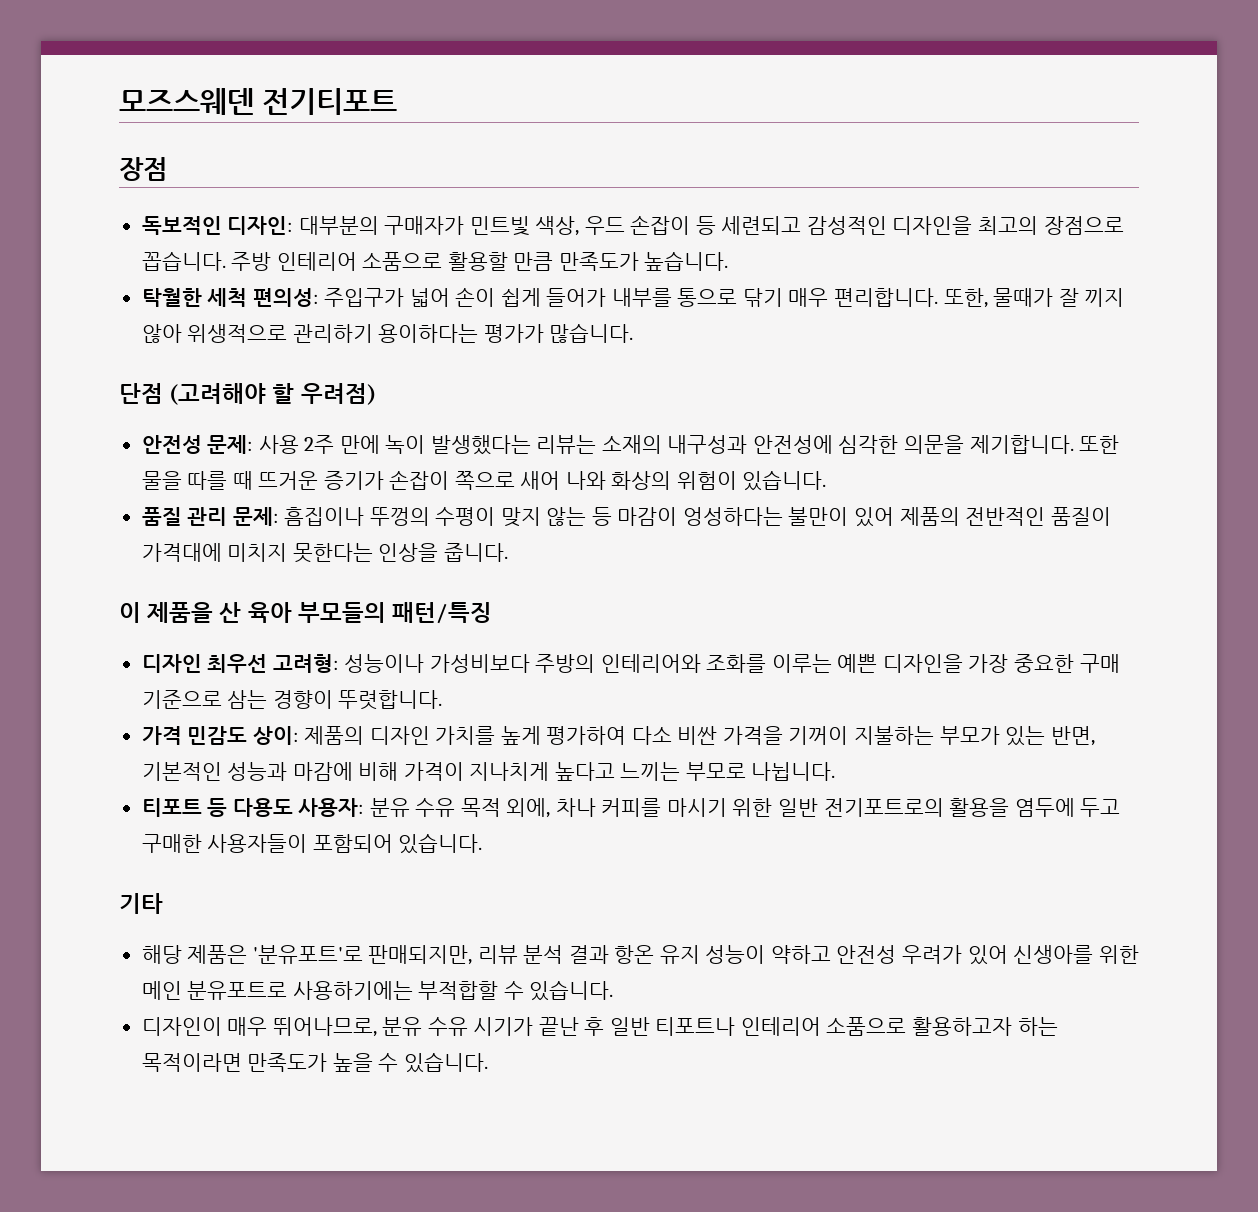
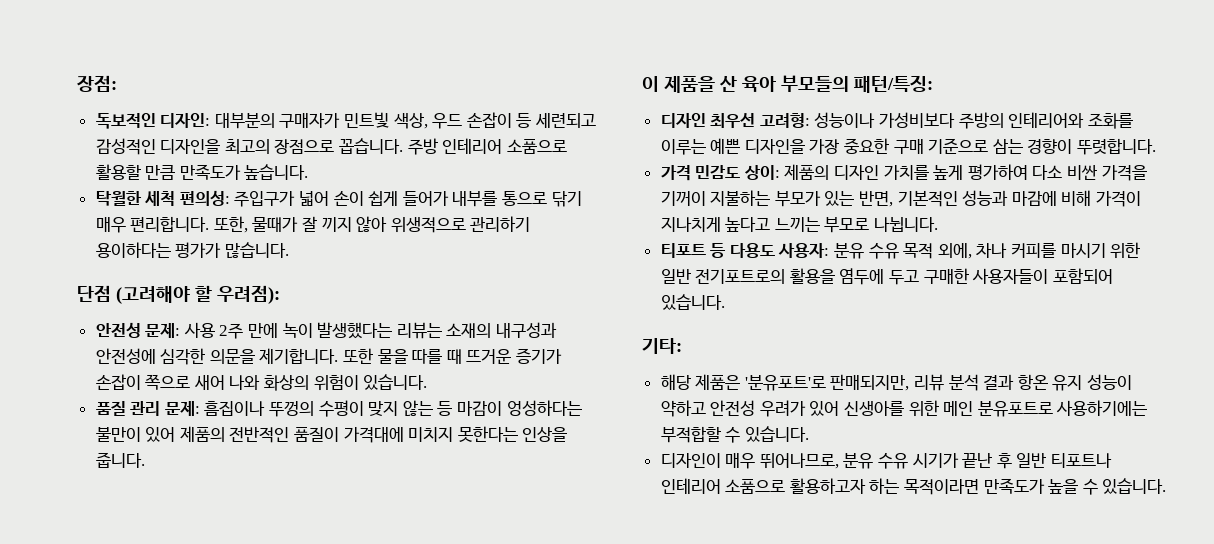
[119,88,397,115] [119,157,167,181] 모즈스웨덴 전기티포트 // 장점 -> [77,75,117,92] 장점:
[300,383,376,405] 우려점) -> [217,285,280,304] 우려점):
[392,602,493,624] 패턴/특징 -> [854,75,933,93] 패턴/특징:
[119,893,163,914] 기타 -> [642,338,682,354] 기타:

